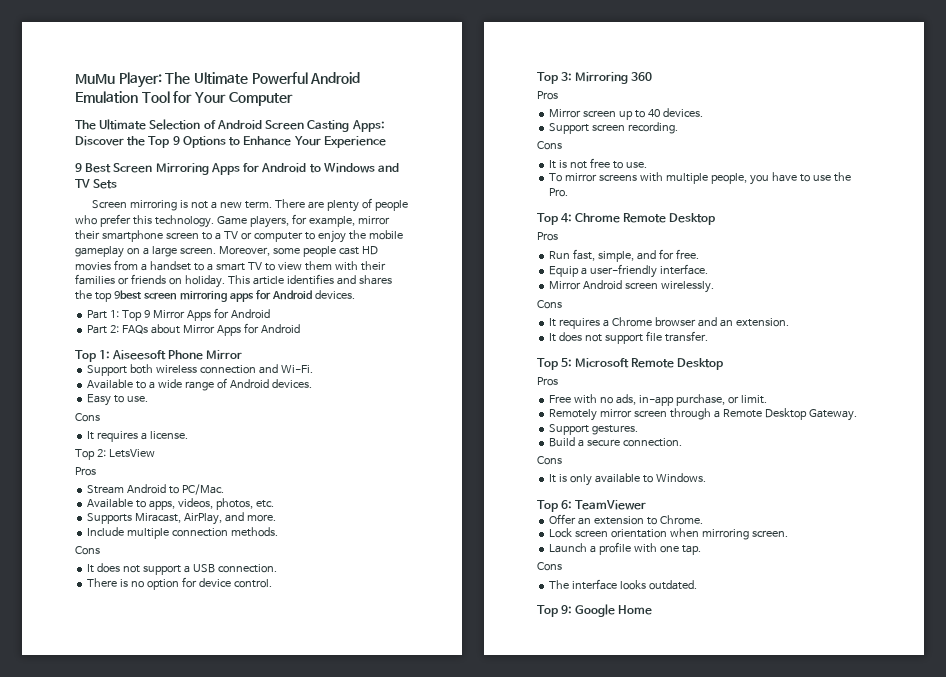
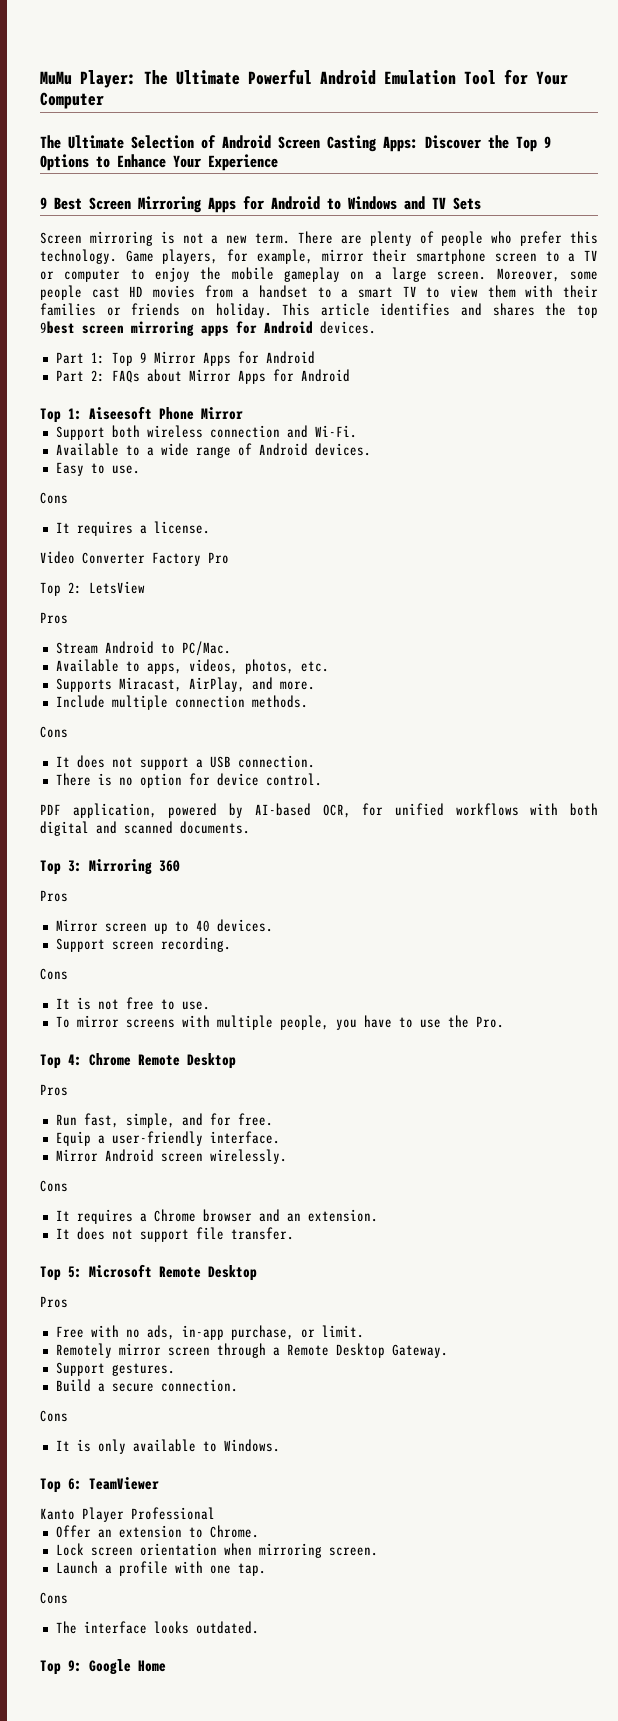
(189, 435) none -> [40,551,229,566] // Video Converter Factory Pro
(272, 583) none -> [40,803,598,818] [40,821,250,836] // PDF application, powered by AI-based OCR, for unified workflows with both digital and scanned documents.
(647, 505) none -> [40,1507,215,1522] // Kanto Player Professional

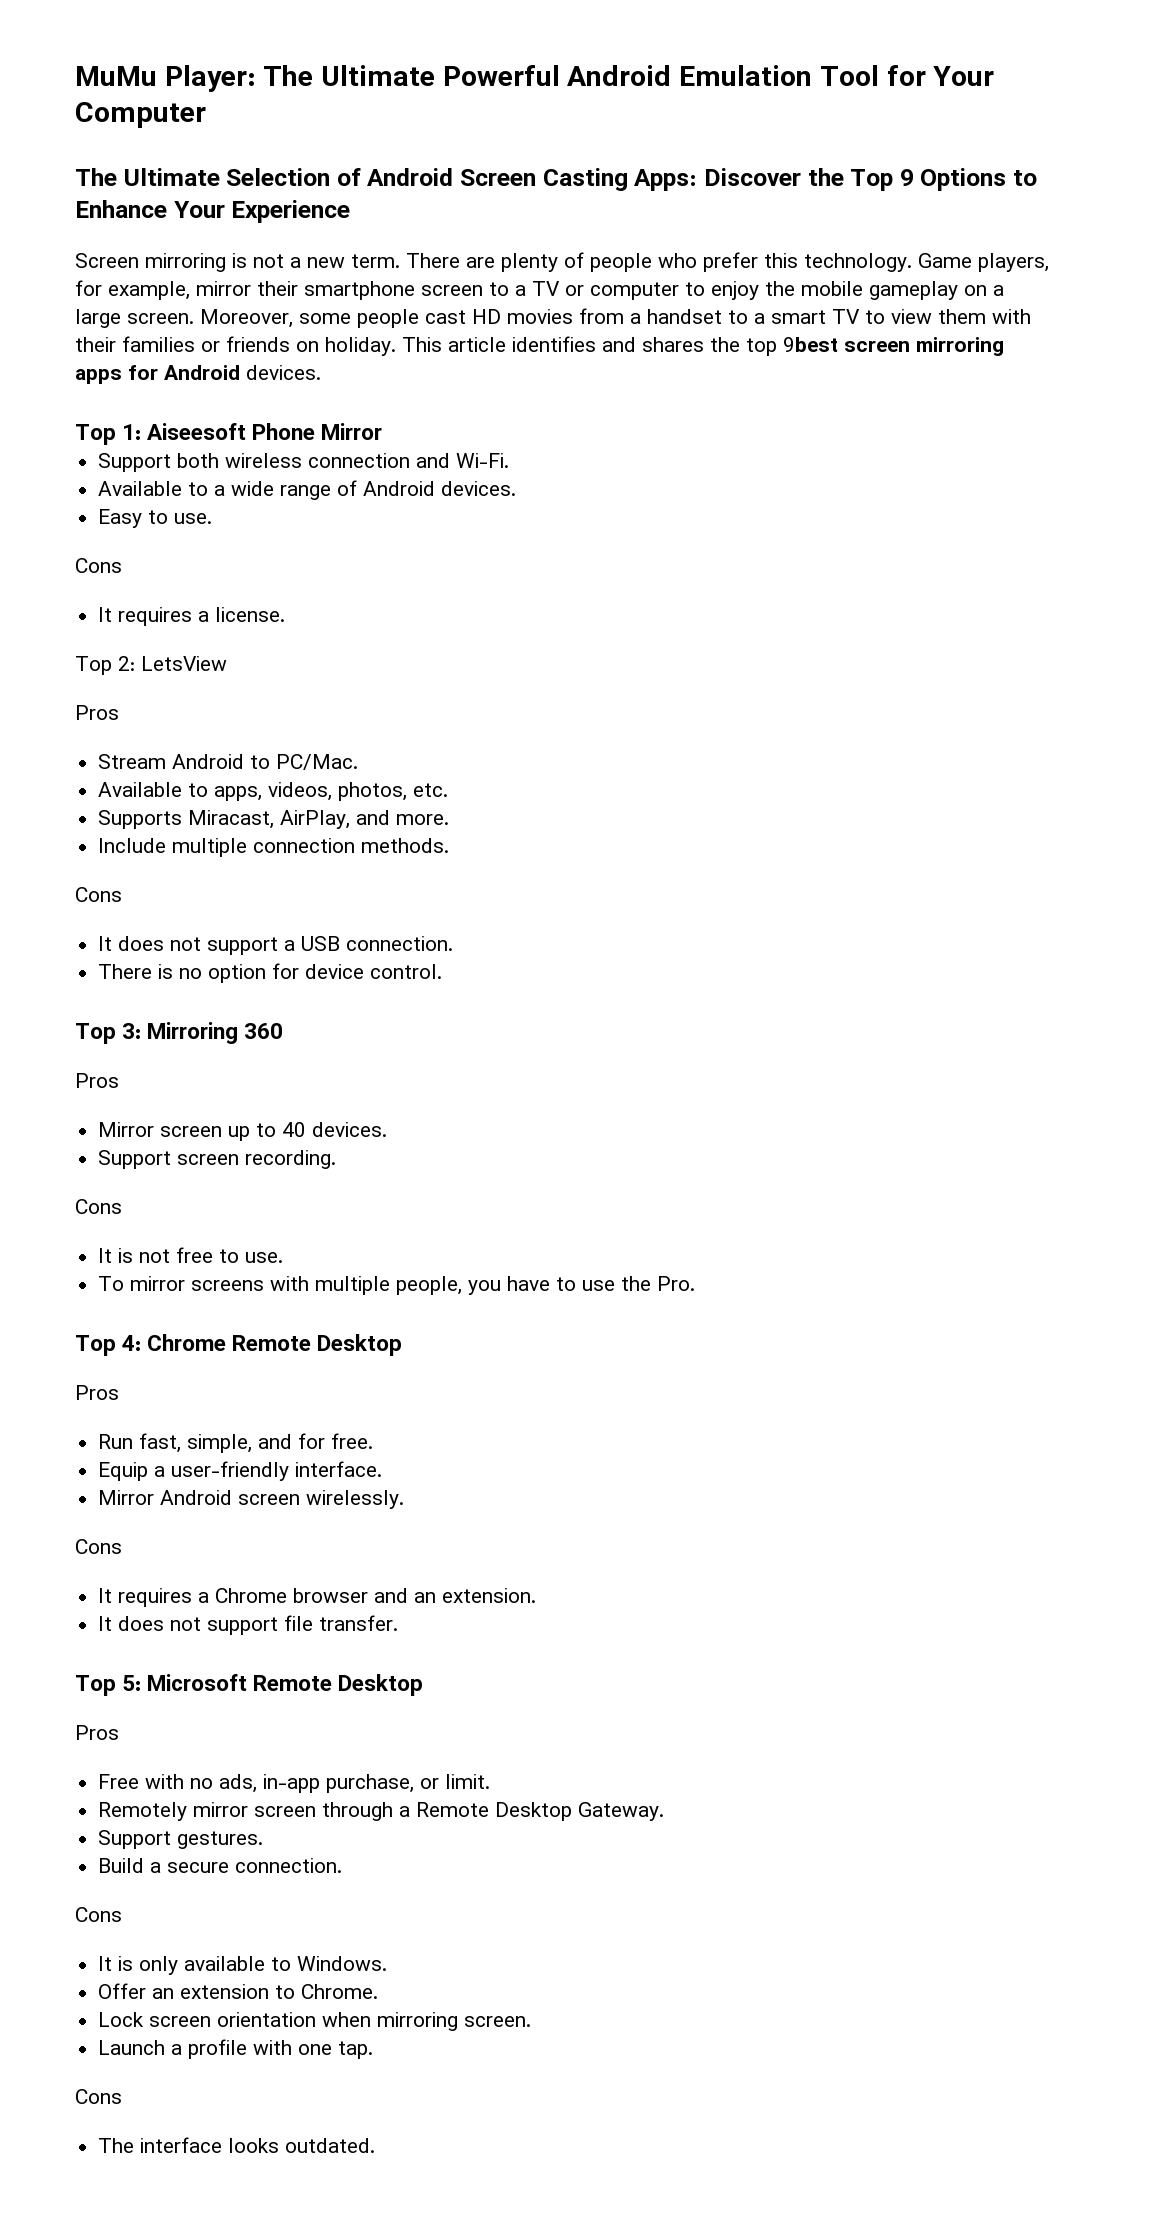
[40,196,481,213] // 9 Best Screen Mirroring Apps for Android to Windows and TV Sets -> (351, 211) none
[55,351,315,366] [55,369,350,384] // Part 1: Top 9 Mirror Apps for Android // Part 2: FAQs about Mirror Apps for Android -> (321, 372) none
[40,551,229,566] // Video Converter Factory Pro -> (286, 614) none
[40,803,598,818] [40,821,250,836] // PDF application, powered by AI-based OCR, for unified workflows with both digital and scanned documents. -> (443, 971) none
[40,1477,159,1493] [40,1507,215,1522] // Top 6: TeamViewer // Kanto Player Professional -> (388, 1963) none
[40,1659,166,1675] // Top 9: Google Home -> (376, 2145) none

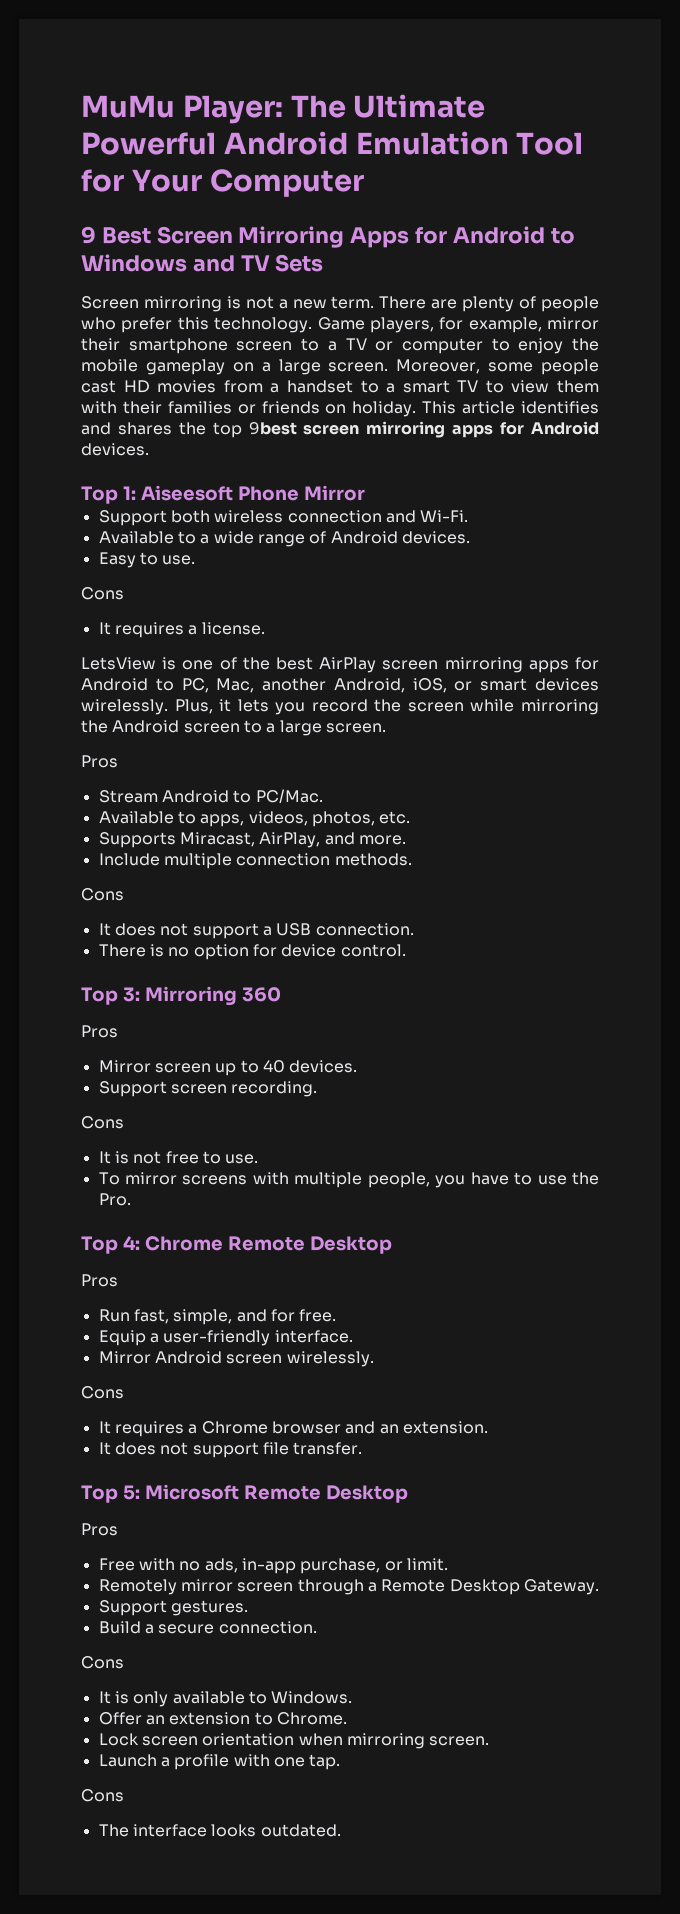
[75,168,1037,191] [75,200,351,223] The Ultimate Selection of Android Screen Casting Apps: Discover the Top 9 Options to Enhance Your Experience -> [81,226,575,248] [81,254,324,272] 9 Best Screen Mirroring Apps for Android to Windows and TV Sets
[75,656,135,675] Top 2: -> (265, 628) none
(227, 663) none -> [162,657,599,673] [81,678,599,693] [81,699,599,715] [81,720,386,736] is one of the best AirPlay screen mirroring apps for Android to PC, Mac, another Android, iOS, or smart devices wirelessly. Plus, it lets you record the screen while mirroring the Android screen to a large screen.

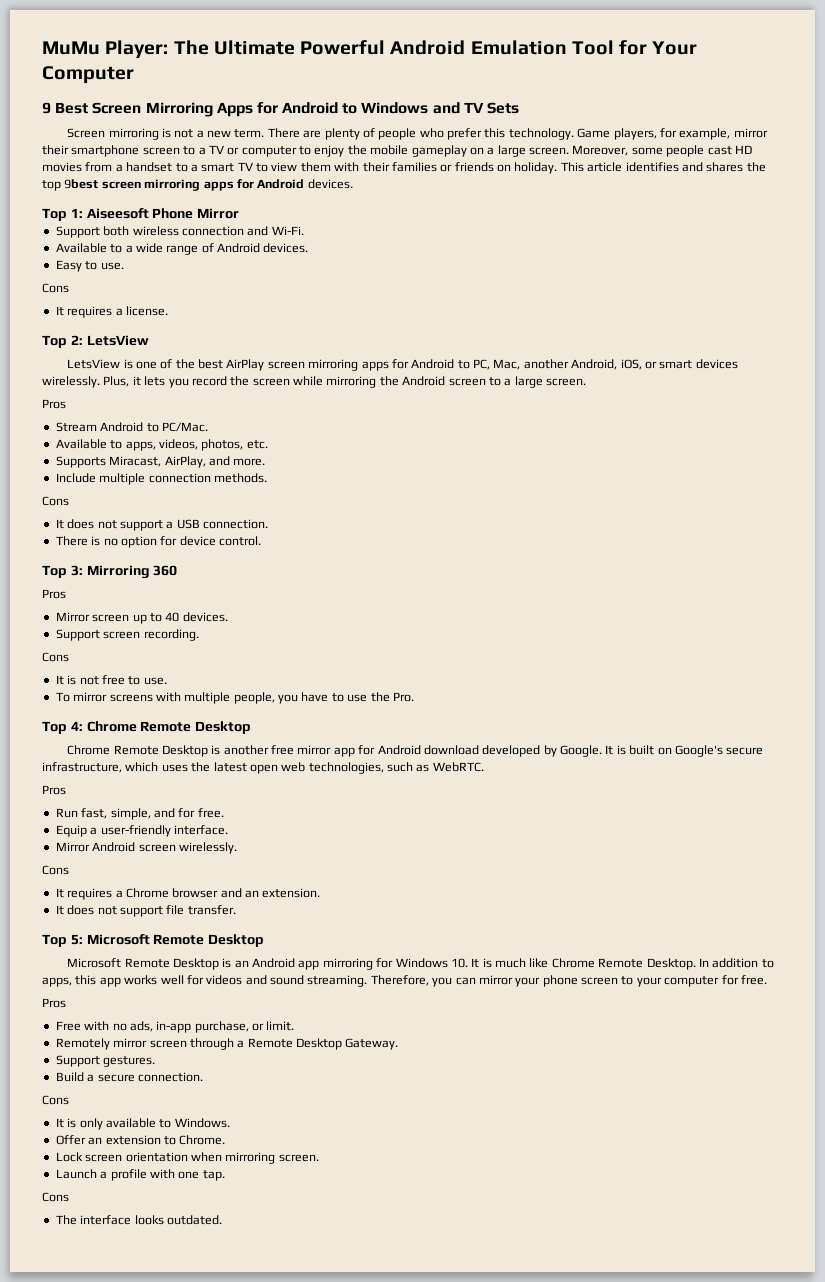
(265, 628) none -> [42,335,149,348] // Top 2: LetsView
(392, 1245) none -> [67,745,764,757] [42,762,484,774] // Chrome Remote Desktop is another free mirror app for Android download developed by Google. It is built on Google's secure infrastructure, which uses the latest open web technologies, such as WebRTC.
(408, 1494) none -> [67,958,774,970] [42,975,767,987] // Microsoft Remote Desktop is an Android app mirroring for Windows 10. It is much like Chrome Remote Desktop. In addition to apps, this app works well for videos and sound streaming. Therefore, you can mirror your phone screen to your computer for free.

